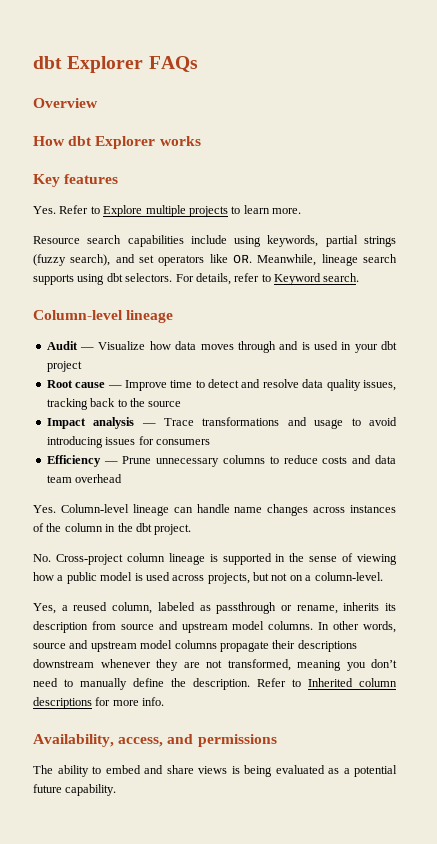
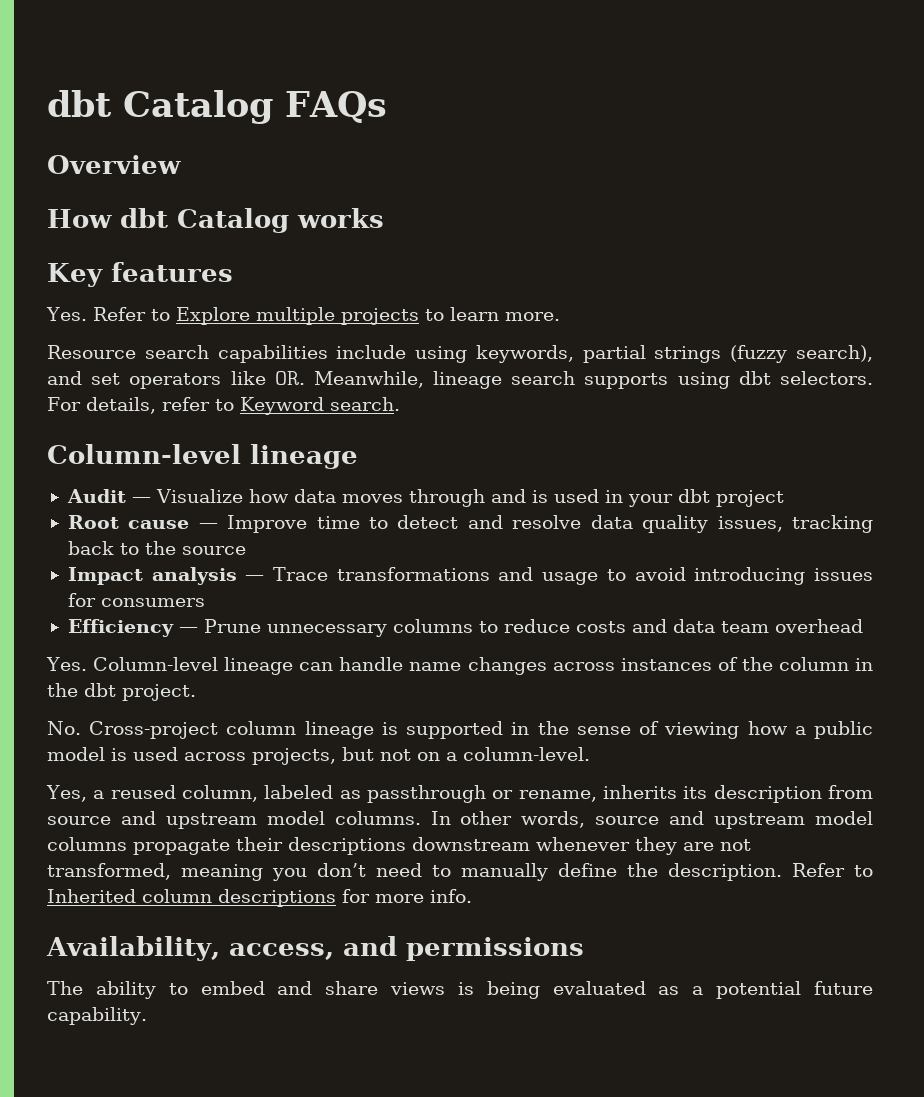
[33,56,144,73] dbt Explorer -> [47,90,273,124] dbt Catalog
[95,136,156,149] Explorer -> [177,208,289,233] Catalog

